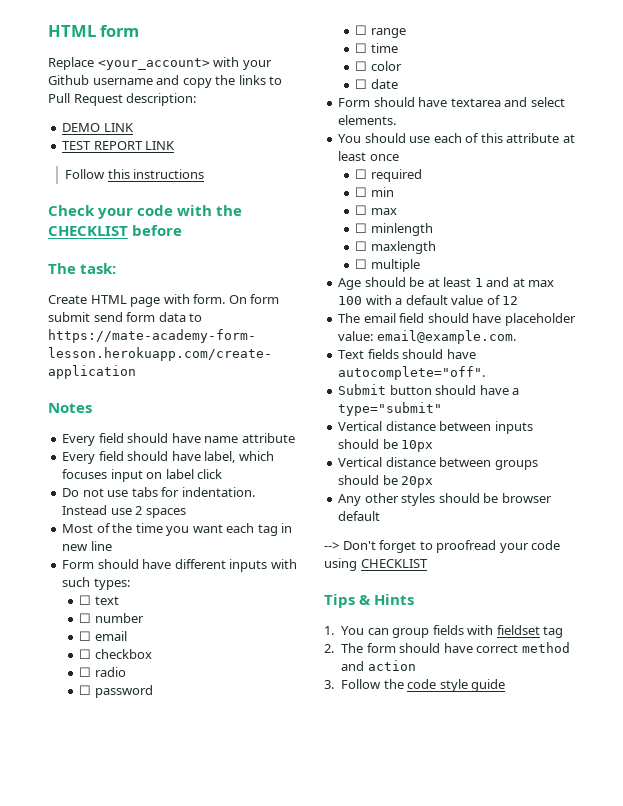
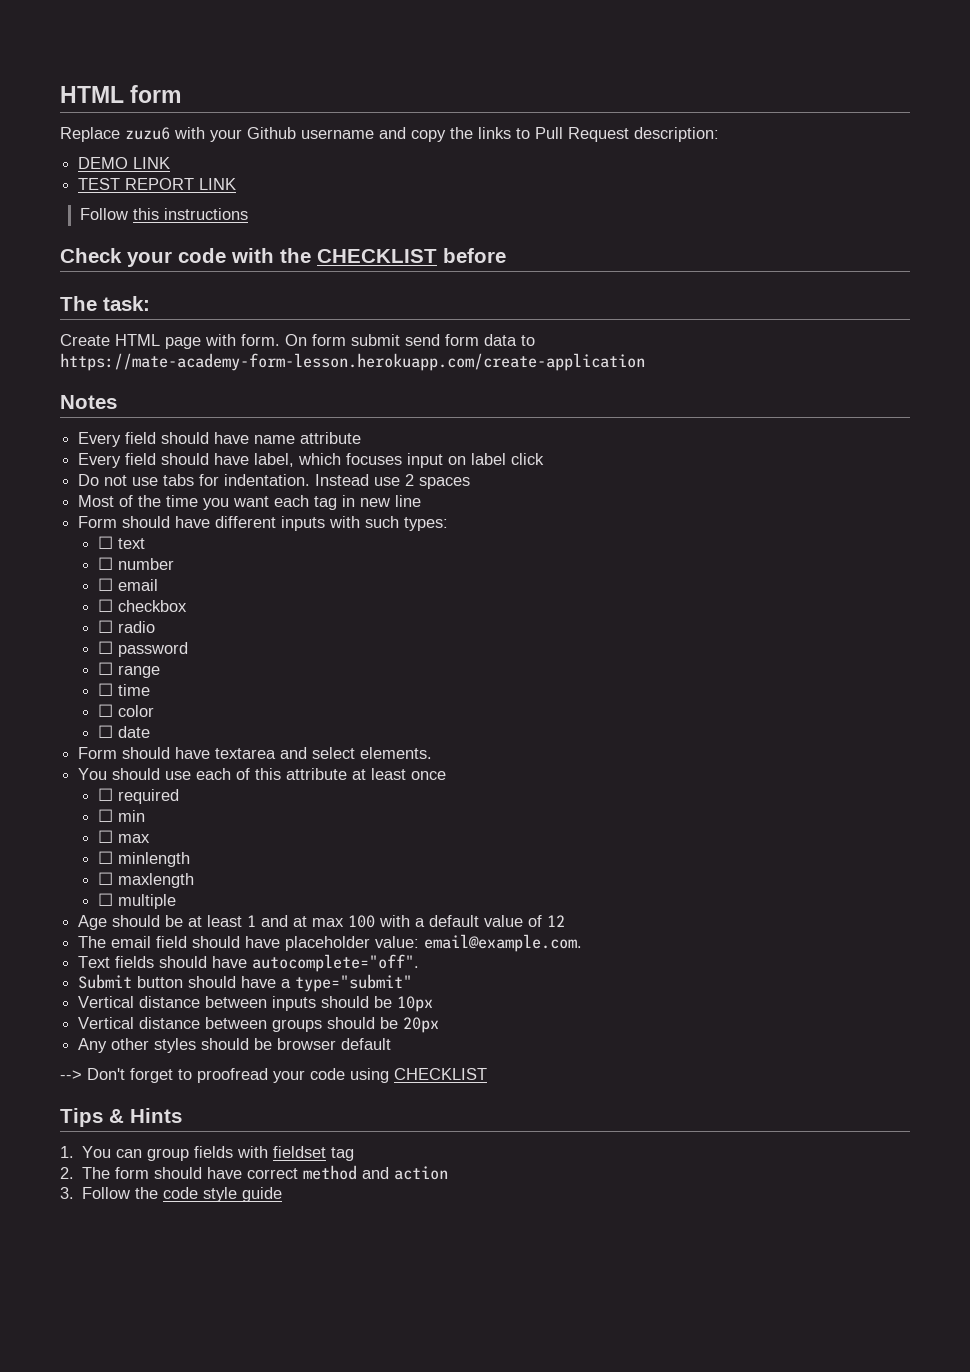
[97,58,210,70] <your_account> -> [125,127,170,140] zuzu6

